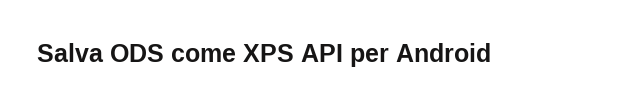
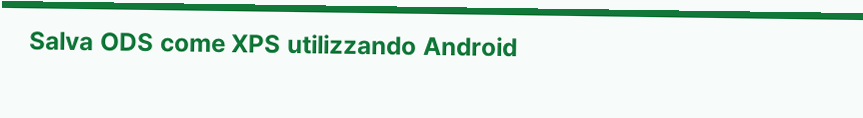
[301,44,389,67] API per -> [287,33,417,56] utilizzando

